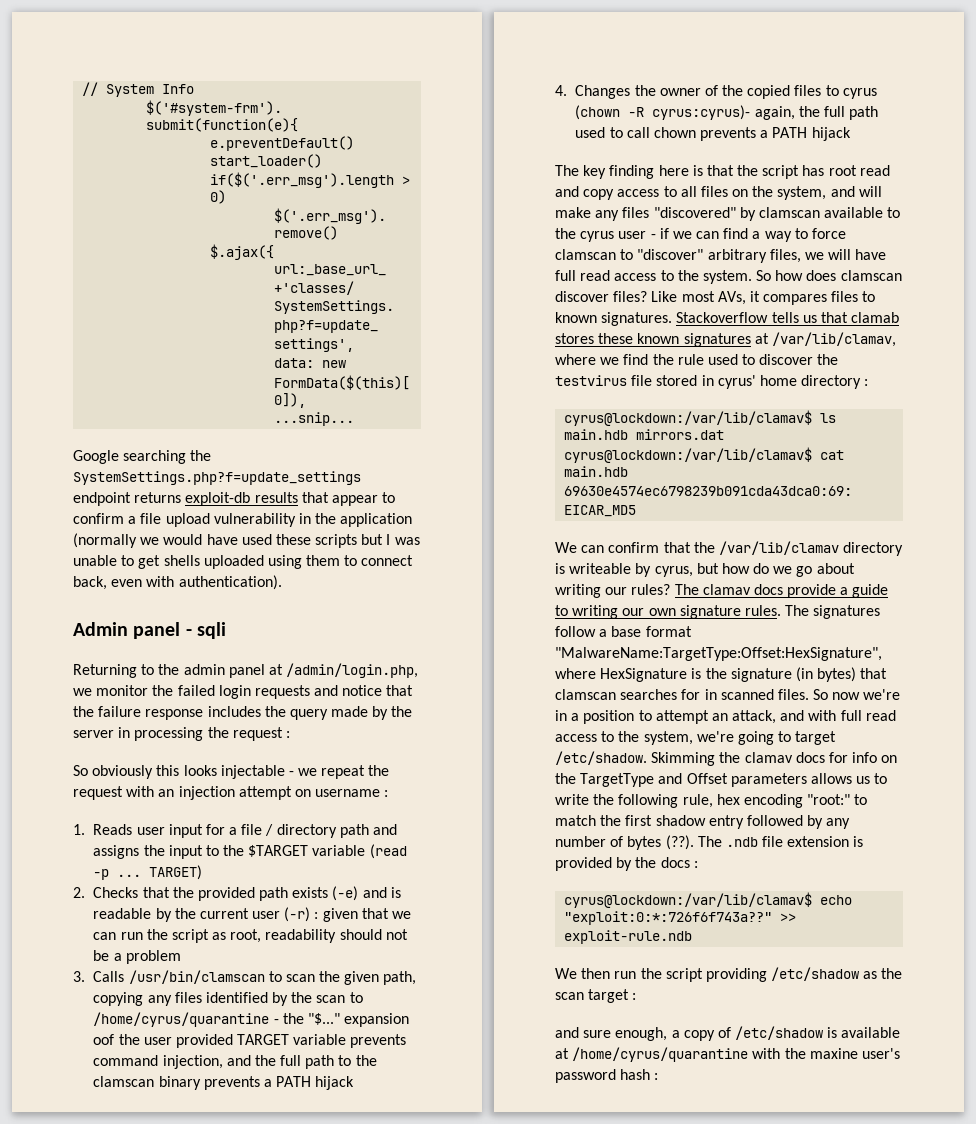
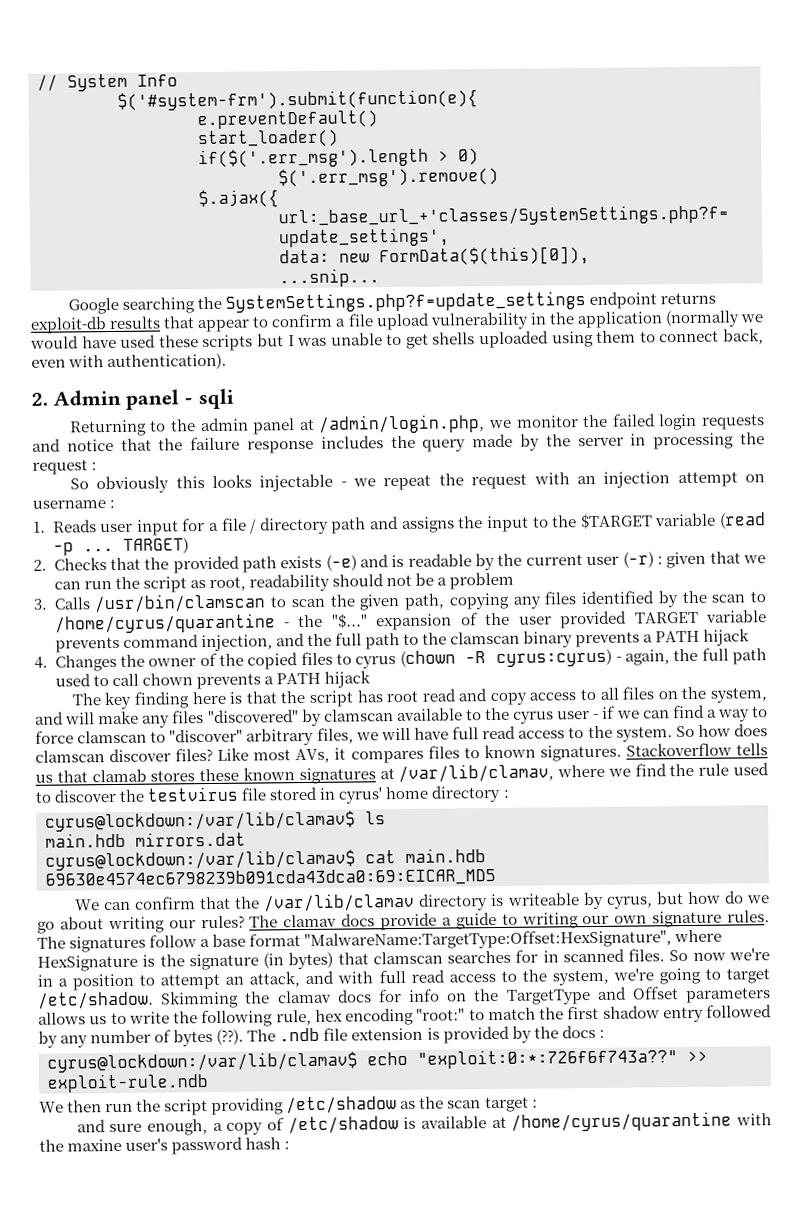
(282, 582) none -> [31,392,48,406] 2.
[93,1034,115,1045] oof -> [460,612,478,626] of
[652,105,751,120] cyrus:cyrus)- -> [496,648,622,667] cyrus:cyrus) -

